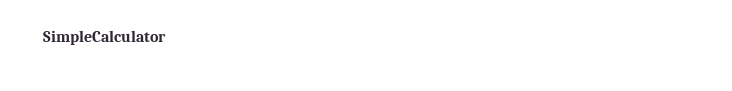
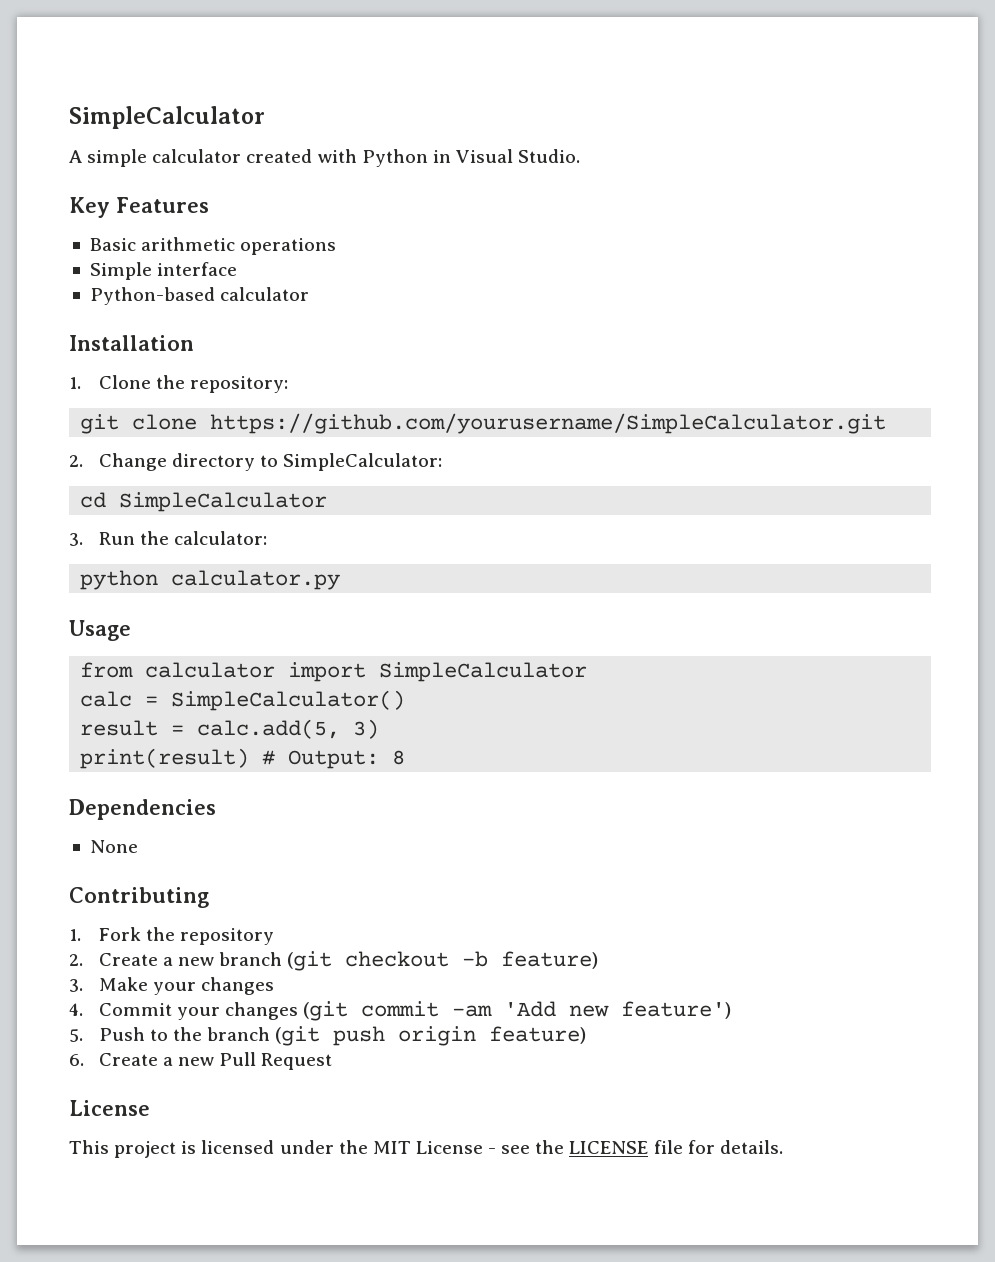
[43,30,166,45] SimpleCalculator -> [69,106,265,129] [69,149,581,167] [69,197,209,218] [89,237,337,255] [89,262,238,280] [89,287,310,305] [69,335,194,351] [69,375,289,393] [80,413,887,434] [69,453,443,471] [80,492,328,512] [69,531,268,546] [80,570,341,590] [69,620,131,641] [80,662,588,682] [80,690,406,711] [80,719,380,739] [80,748,406,769] [69,799,216,820] [89,840,138,853] [69,887,209,908] [69,927,275,945] [69,951,599,971] [69,977,275,995] [69,1001,732,1021] [69,1026,587,1046] [69,1052,333,1070] [69,1100,150,1116] [69,1140,783,1158] SimpleCalculator // A simple calculator created with Python in Visual Studio. // Key Features // Basic arithmetic operations // Simple interface // Python-based calculator // Installation // 1. Clone the repository: // git clone https://github.com/yourusername/SimpleCalculator.git // 2. Change directory to SimpleCalculator: // cd SimpleCalculator // 3. Run the calculator: // python calculator.py // Usage // from calculator import SimpleCalculator // calc = SimpleCalculator() // result = calc.add(5, 3) // print(result) # Output: 8 // Dependencies // None // Contributing // 1. Fork the repository // 2. Create a new branch (git checkout -b feature) // 3. Make your changes // 4. Commit your changes (git commit -am 'Add new feature') // 5. Push to the branch (git push origin feature) // 6. Create a new Pull Request // License // This project is licensed under the MIT License - see the LICENSE file for details.

